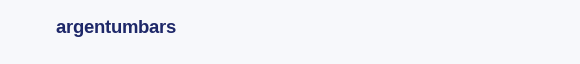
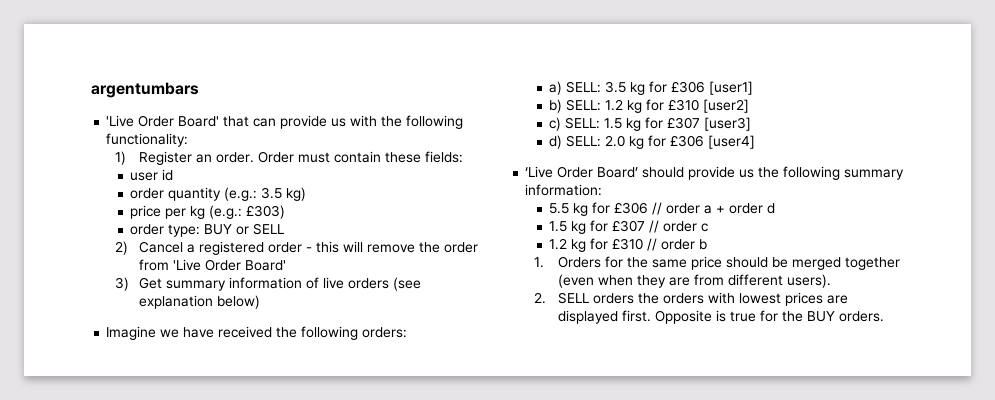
(176, 28) none -> [106,115,464,129] [106,133,189,147] [114,151,463,165] [130,169,174,181] [130,187,307,201] [130,205,286,219] [130,223,285,237] [114,241,478,255] [138,259,286,271] [114,277,421,291] [138,295,260,309] [106,326,408,340] [549,81,754,95] [549,99,750,113] [549,117,752,131] [549,135,756,149] [525,166,905,180] [525,184,603,196] [549,202,776,216] [549,220,709,234] [549,238,708,252] [533,256,900,270] [557,274,831,288] [533,292,848,306] [557,310,884,324] // 'Live Order Board' that can provide us with the following functionality: // 1) Register an order. Order must contain these fields: // user id // order quantity (e.g.: 3.5 kg) // price per kg (e.g.: £303) // order type: BUY or SELL // 2) Cancel a registered order - this will remove the order from 'Live Order Board' // 3) Get summary information of live orders (see explanation below) // Imagine we have received the following orders: // a) SELL: 3.5 kg for £306 [user1] // b) SELL: 1.2 kg for £310 [user2] // c) SELL: 1.5 kg for £307 [user3] // d) SELL: 2.0 kg for £306 [user4] // ‘Live Order Board’ should provide us the following summary information: // 5.5 kg for £306 // order a + order d // 1.5 kg for £307 // order c // 1.2 kg for £310 // order b // 1. Orders for the same price should be merged together (even when they are from different users). // 2. SELL orders the orders with lowest prices are displayed first. Opposite is true for the BUY orders.

